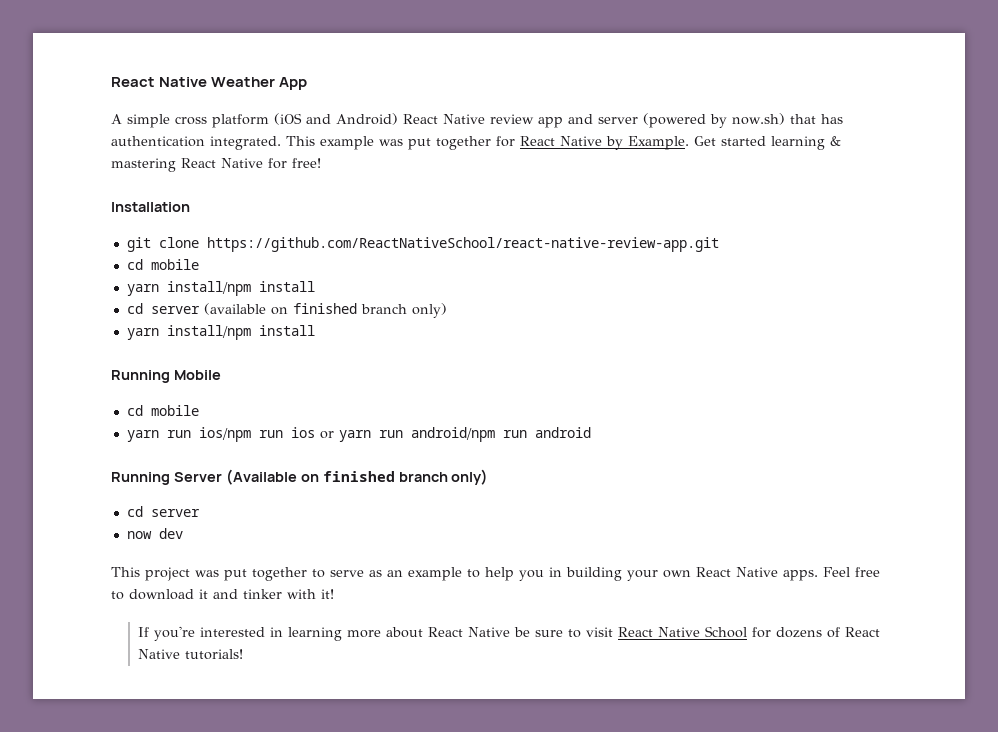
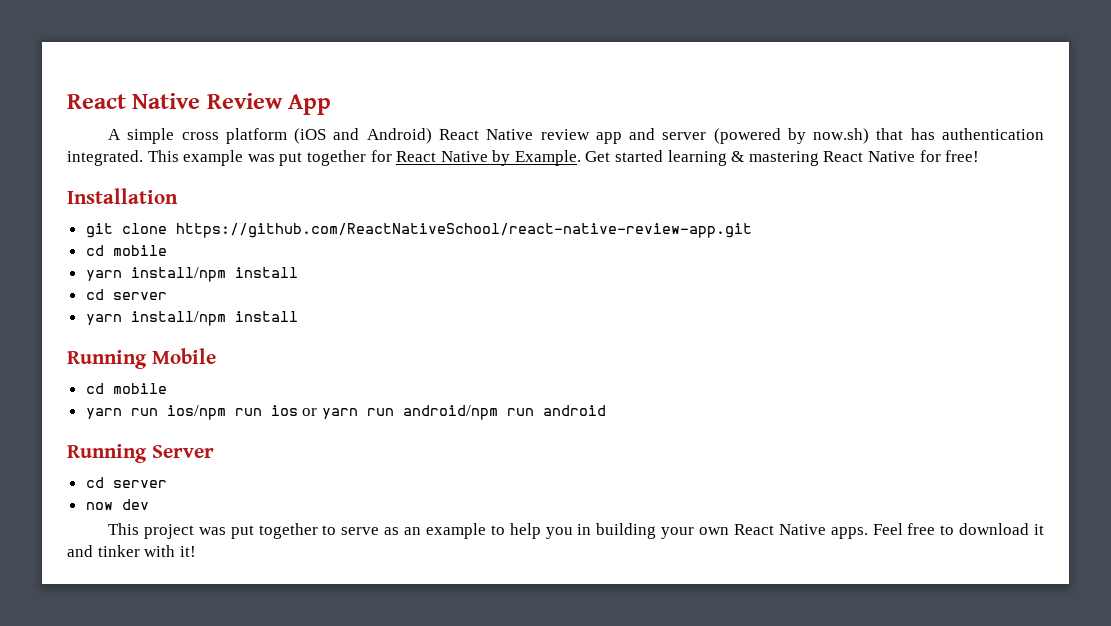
[111,77,276,87] React Native Weather -> [67,93,283,109] React Native Review
[203,303,447,318] (available on finished branch only) -> (167, 296) none
[225,469,489,485] (Available on finished branch only) -> (214, 451) none
[138,626,881,641] [138,649,244,660] // If you're interested in learning more about React Native be sure to visit React Native School for dozens of React Native tutorials! -> (196, 551) none

